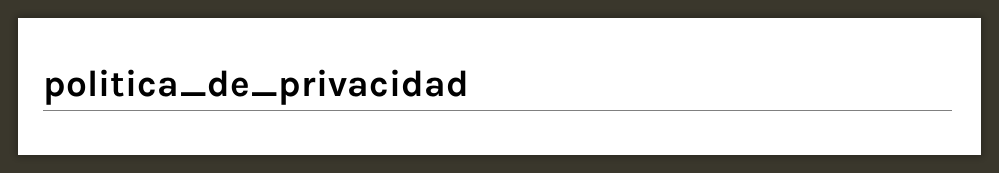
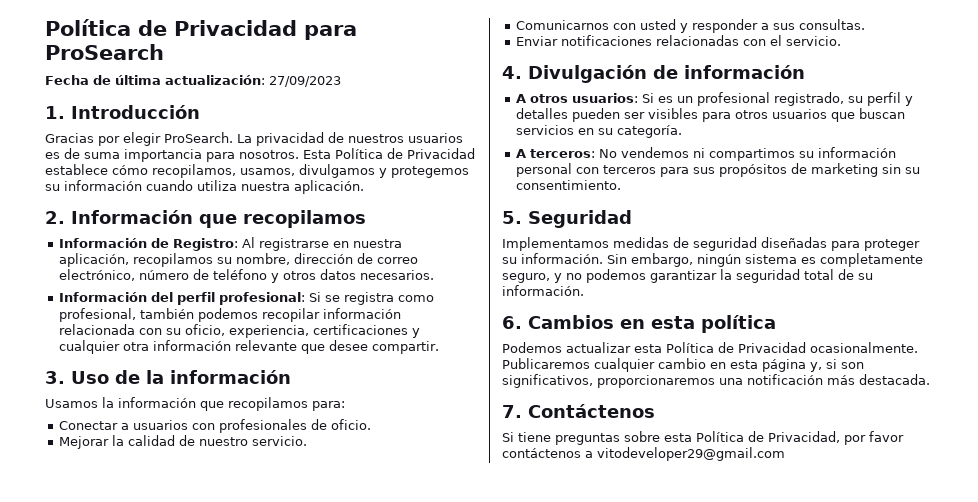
[43,69,469,105] politica_de_privacidad -> [45,19,357,40] [45,44,164,60] [45,75,341,87] [45,105,200,119] [45,132,463,146] [45,148,475,162] [45,164,469,178] [45,180,364,194] [45,210,366,228] [59,237,403,251] [59,253,419,267] [59,269,435,283] [59,292,435,305] [59,308,402,322] [59,324,421,338] [59,340,440,354] [45,370,291,384] [45,397,345,411] [59,419,372,433] [59,435,308,449] [516,19,866,33] [516,35,842,46] [502,65,805,83] [516,92,914,106] [516,108,906,122] [516,125,683,138] [516,147,897,161] [516,163,921,177] [516,180,622,190] [502,210,632,228] [502,237,920,251] [502,253,923,267] [502,269,873,283] [502,285,584,296] [502,315,776,333] [502,342,918,353] [502,358,864,372] [502,374,930,388] [502,404,655,418] [502,431,904,445] [502,447,785,461] Política de Privacidad para ProSearch // Fecha de última actualización: 27/09/2023 // 1. Introducción // Gracias por elegir ProSearch. La privacidad de nuestros usuarios es de suma importancia para nosotros. Esta Política de Privacidad establece cómo recopilamos, usamos, divulgamos y protegemos su información cuando utiliza nuestra aplicación. // 2. Información que recopilamos // Información de Registro: Al registrarse en nuestra aplicación, recopilamos su nombre, dirección de correo electrónico, número de teléfono y otros datos necesarios. // Información del perfil profesional: Si se registra como profesional, también podemos recopilar información relacionada con su oficio, experiencia, certificaciones y cualquier otra información relevante que desee compartir. // 3. Uso de la información // Usamos la información que recopilamos para: // Conectar a usuarios con profesionales de oficio. // Mejorar la calidad de nuestro servicio. // Comunicarnos con usted y responder a sus consultas. // Enviar notificaciones relacionadas con el servicio. // 4. Divulgación de información // A otros usuarios: Si es un profesional registrado, su perfil y detalles pueden ser visibles para otros usuarios que buscan servicios en su categoría. // A terceros: No vendemos ni compartimos su información personal con terceros para sus propósitos de marketing sin su consentimiento. // 5. Seguridad // Implementamos medidas de seguridad diseñadas para proteger su información. Sin embargo, ningún sistema es completamente seguro, y no podemos garantizar la seguridad total de su información. // 6. Cambios en esta política // Podemos actualizar esta Política de Privacidad ocasionalmente. Publicaremos cualquier cambio en esta página y, si son significativos, proporcionaremos una notificación más destacada. // 7. Contáctenos // Si tiene preguntas sobre esta Política de Privacidad, por favor contáctenos a vitodeveloper29@gmail.com

